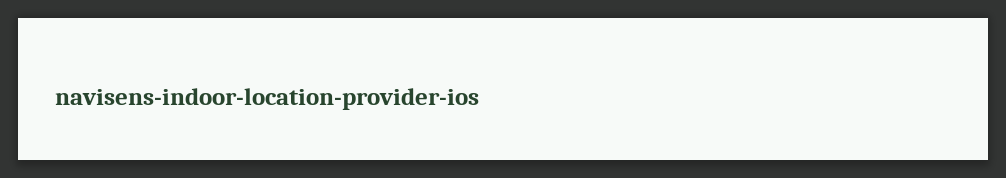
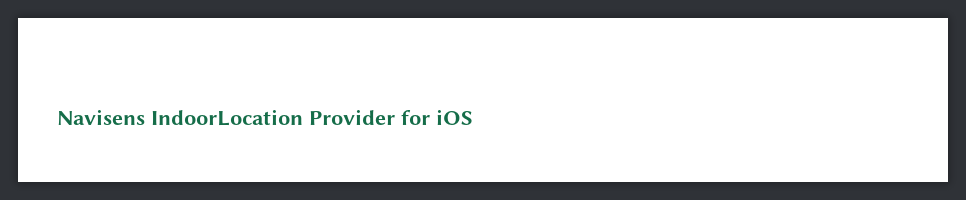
[55,88,479,110] navisens-indoor-location-provider-ios -> [57,109,473,126] Navisens IndoorLocation Provider for iOS

